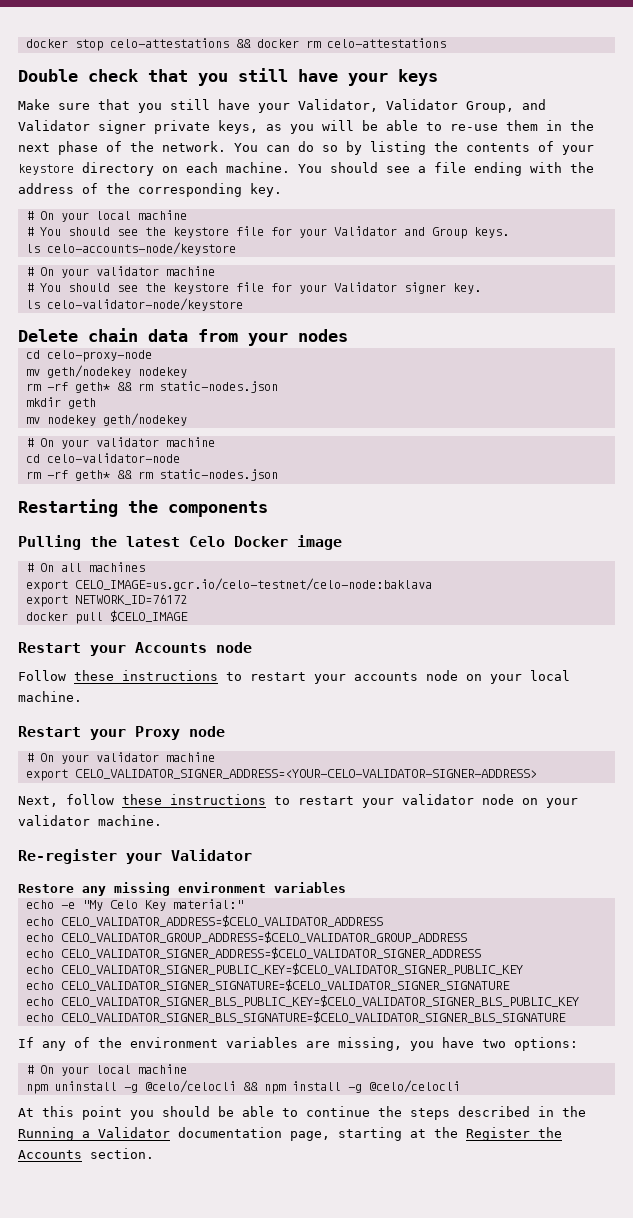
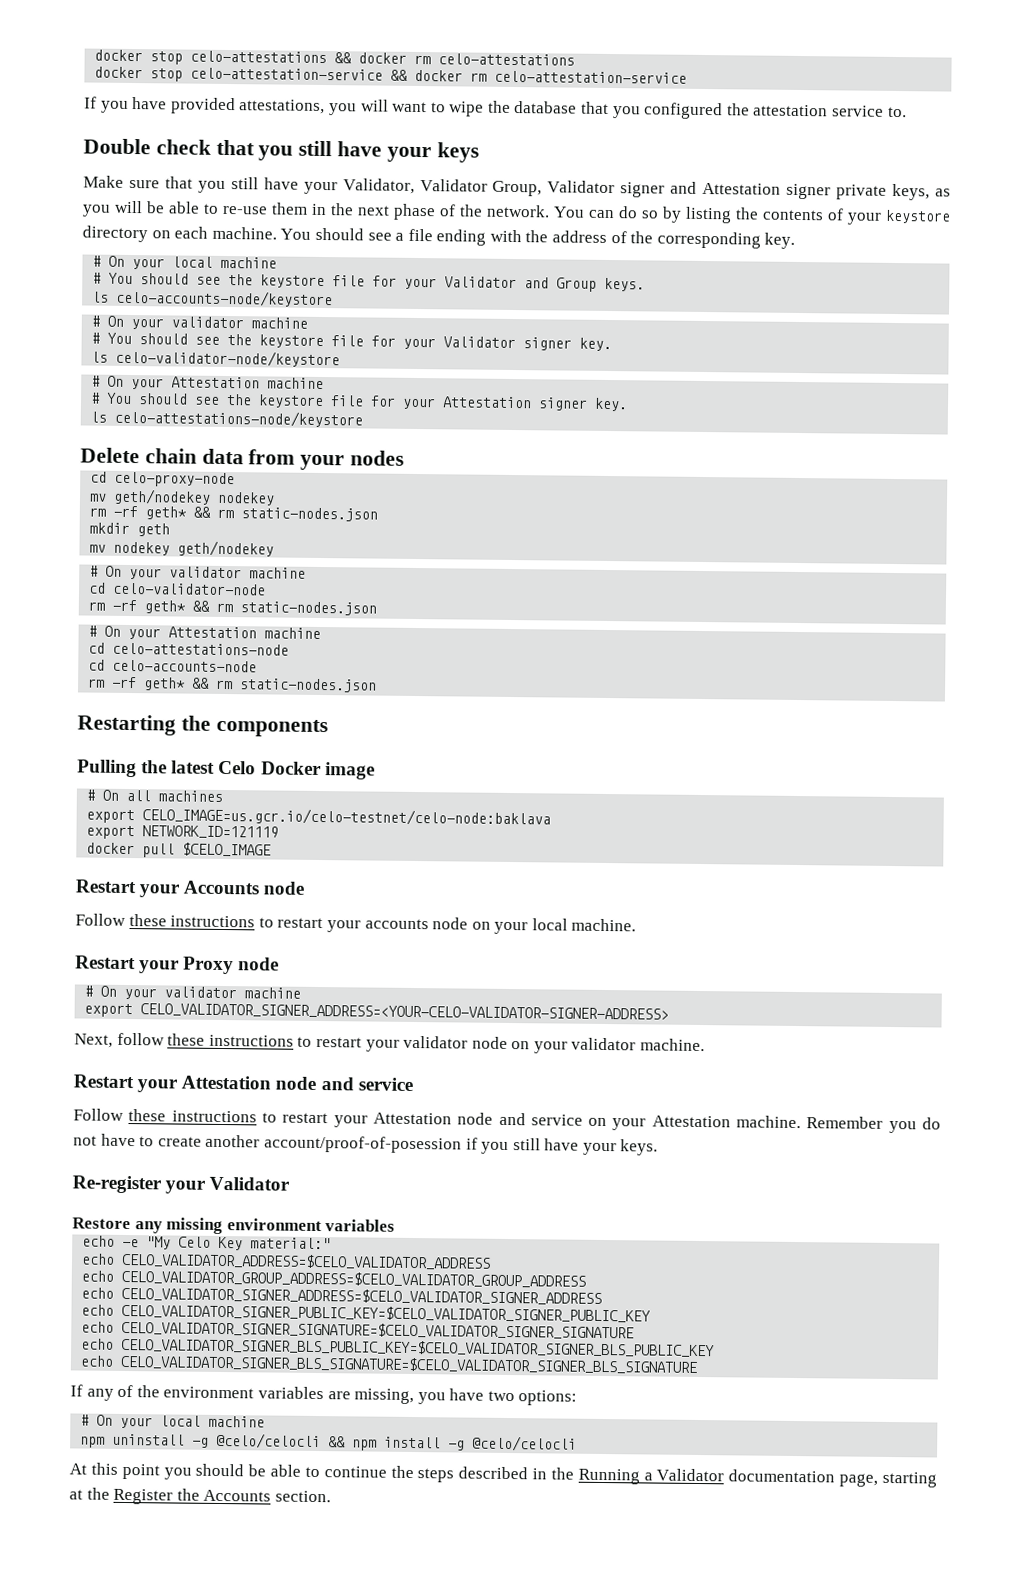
(446, 43) none -> [94,66,688,84] [84,96,907,120] // docker stop celo-attestation-service && docker rm celo-attestation-service // If you have provided attestations, you will want to wipe the database that you configured the attestation service to.
[522,99,546,110] [18,120,90,131] and Validator -> [547,180,782,198] Validator signer and Attestation
(243, 304) none -> [91,375,325,390] [90,392,629,412] [90,409,364,428] // # On your Attestation machine // # You should see the keystore file for your Attestation signer key. // ls celo-attestations-node/keystore
(278, 475) none -> [88,625,322,640] [88,642,290,656] [88,659,258,673] [88,676,378,693] // # On your Attestation machine // cd celo-attestations-node // cd celo-accounts-node // rm -rf geth* && rm static-nodes.json
[74,594,187,605] NETWORK_ID=76172 -> [142,825,280,839] NETWORK_ID=121119
(162, 820) none -> [73,1074,413,1093] [73,1108,941,1134] [73,1133,659,1156] // Restart your Attestation node and service // Follow these instructions to restart your Attestation node and service on your Attestation machine. Remember you do not have to create another account/proof-of-posession if you still have your keys.

